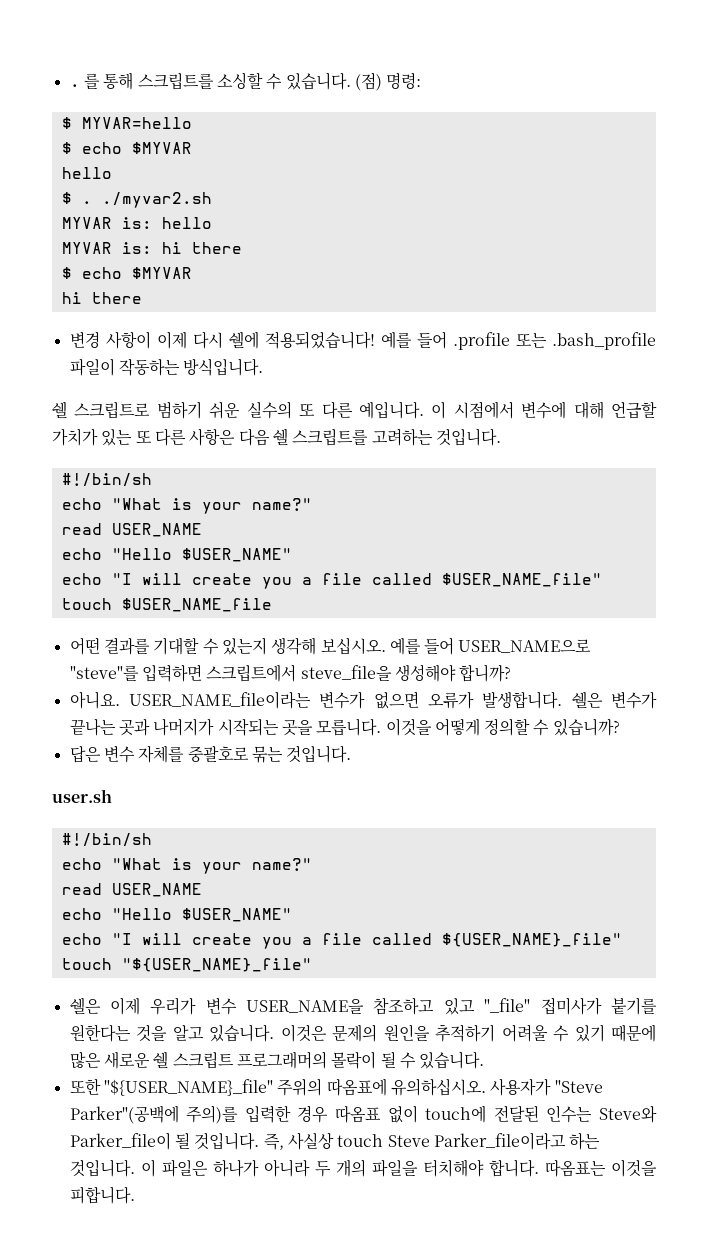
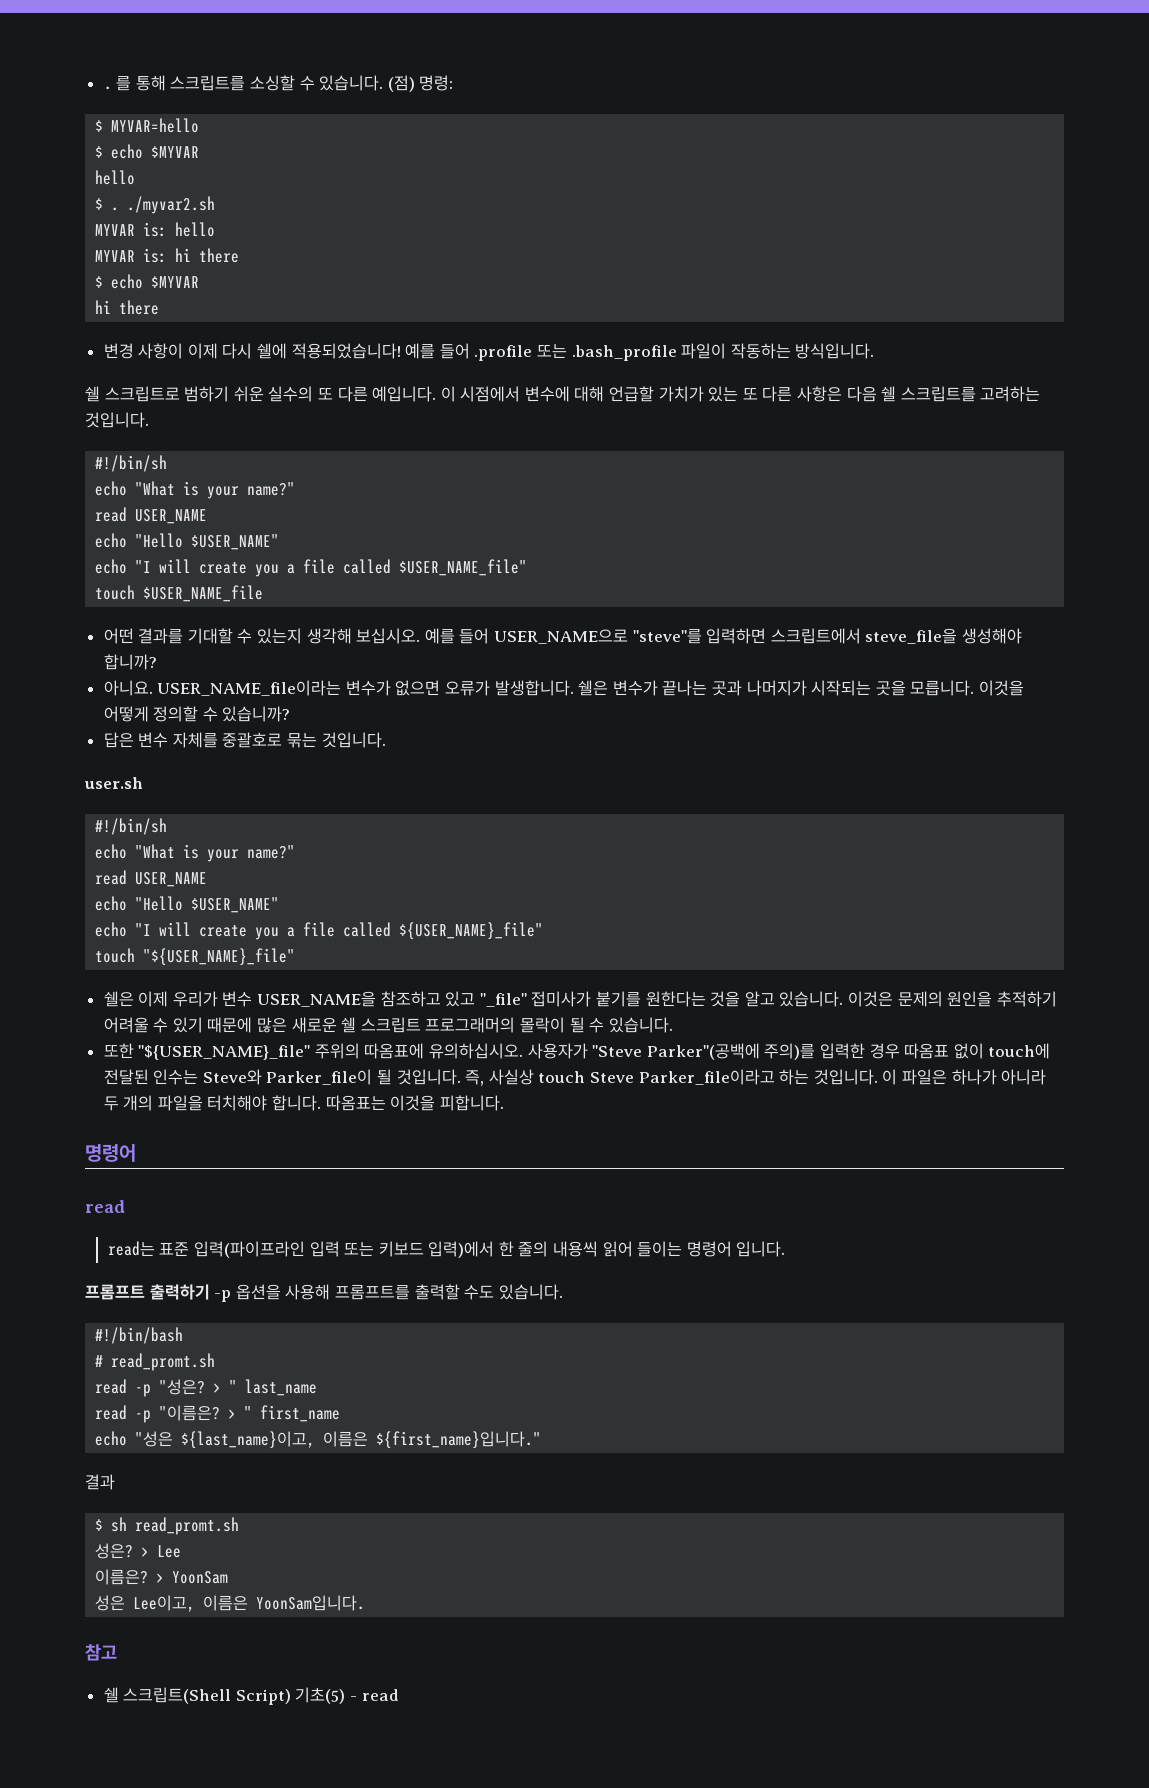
(135, 1195) none -> [85,1144,136,1162] [85,1200,125,1213] [107,1241,786,1258] [85,1284,563,1302] [95,1327,184,1344] [95,1353,216,1371] [95,1379,318,1397] [95,1405,341,1423] [95,1431,542,1449] [85,1474,115,1490] [95,1517,240,1535] [95,1543,182,1559] [95,1569,229,1585] [95,1595,366,1612] [85,1644,117,1661] [103,1687,399,1705] // 명령어 // read // read는 표준 입력(파이프라인 입력 또는 키보드 입력)에서 한 줄의 내용씩 읽어 들이는 명령어 입니다. // 프롬프트 출력하기 -p 옵션을 사용해 프롬프트를 출력할 수도 있습니다. // #!/bin/bash // # read_promt.sh // read -p "성은? > " last_name // read -p "이름은? > " first_name // echo "성은 ${last_name}이고, 이름은 ${first_name}입니다." // 결과 // $ sh read_promt.sh // 성은? > Lee // 이름은? > YoonSam // 성은 Lee이고, 이름은 YoonSam입니다. // 참고 // 쉘 스크립트(Shell Script) 기초(5) - read

